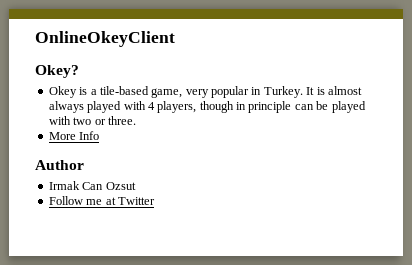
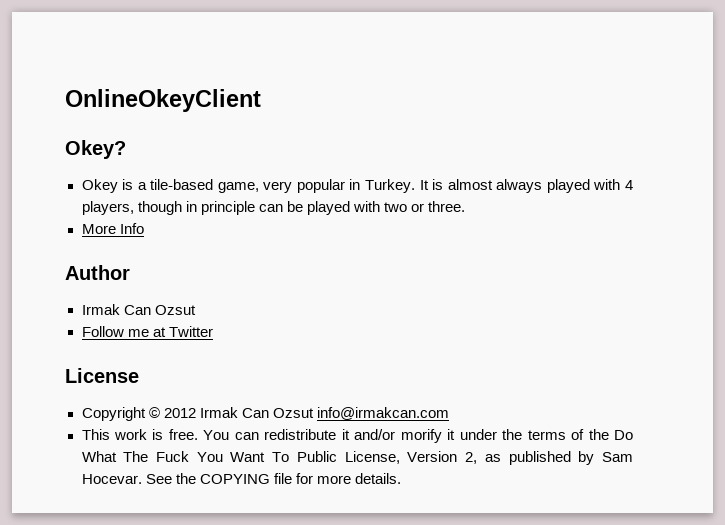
(155, 201) none -> [65,368,139,383] [81,407,449,421] [81,429,633,443] [81,451,633,465] [81,473,401,484] // License // Copyright © 2012 Irmak Can Ozsut info@irmakcan.com // This work is free. You can redistribute it and/or morify it under the terms of the Do What The Fuck You Want To Public License, Version 2, as published by Sam Hocevar. See the COPYING file for more details.

